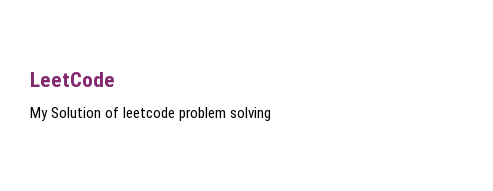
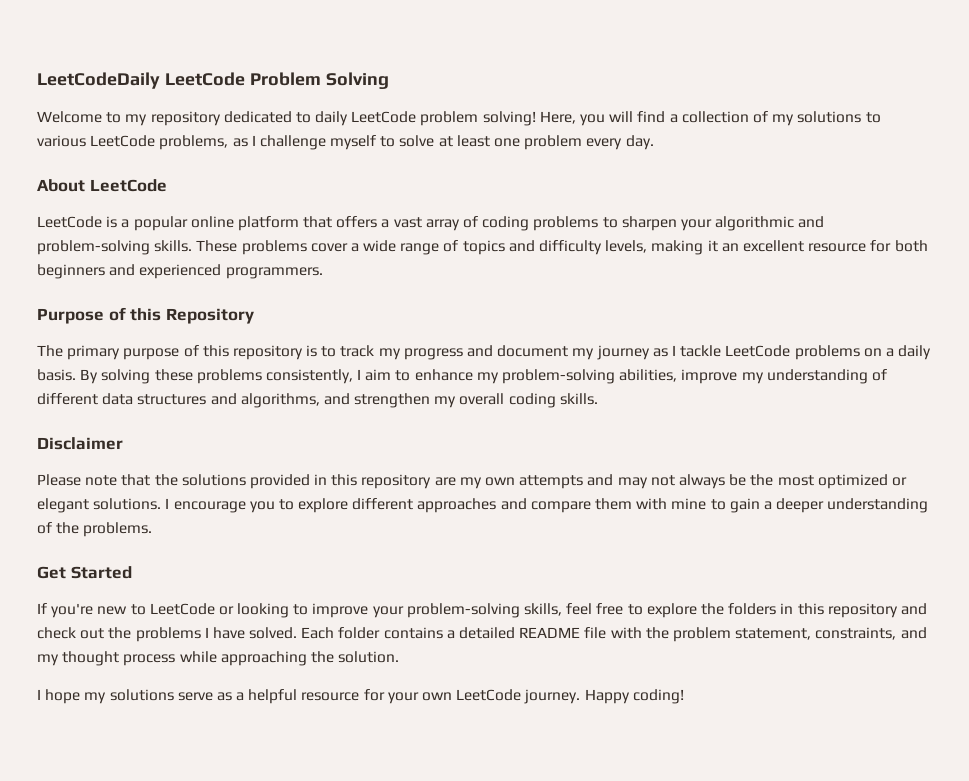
[30,72,115,87] [30,107,272,121] LeetCode // My Solution of leetcode problem solving -> [37,72,389,89] [37,111,881,126] [37,135,654,150] [37,179,167,192] [37,216,825,231] [37,240,928,255] [37,264,323,279] [37,307,254,324] [37,345,932,360] [37,369,887,384] [37,393,598,408] [37,437,123,450] [37,474,907,489] [37,498,929,513] [37,522,153,537] [37,566,132,579] [37,603,927,618] [37,627,927,642] [37,651,400,666] [37,689,684,704] LeetCodeDaily LeetCode Problem Solving // Welcome to my repository dedicated to daily LeetCode problem solving! Here, you will find a collection of my solutions to various LeetCode problems, as I challenge myself to solve at least one problem every day. // About LeetCode // LeetCode is a popular online platform that offers a vast array of coding problems to sharpen your algorithmic and problem-solving skills. These problems cover a wide range of topics and difficulty levels, making it an excellent resource for both beginners and experienced programmers. // Purpose of this Repository // The primary purpose of this repository is to track my progress and document my journey as I tackle LeetCode problems on a daily basis. By solving these problems consistently, I aim to enhance my problem-solving abilities, improve my understanding of different data structures and algorithms, and strengthen my overall coding skills. // Disclaimer // Please note that the solutions provided in this repository are my own attempts and may not always be the most optimized or elegant solutions. I encourage you to explore different approaches and compare them with mine to gain a deeper understanding of the problems. // Get Started // If you're new to LeetCode or looking to improve your problem-solving skills, feel free to explore the folders in this repository and check out the problems I have solved. Each folder contains a detailed README file with the problem statement, constraints, and my thought process while approaching the solution. // I hope my solutions serve as a helpful resource for your own LeetCode journey. Happy coding!

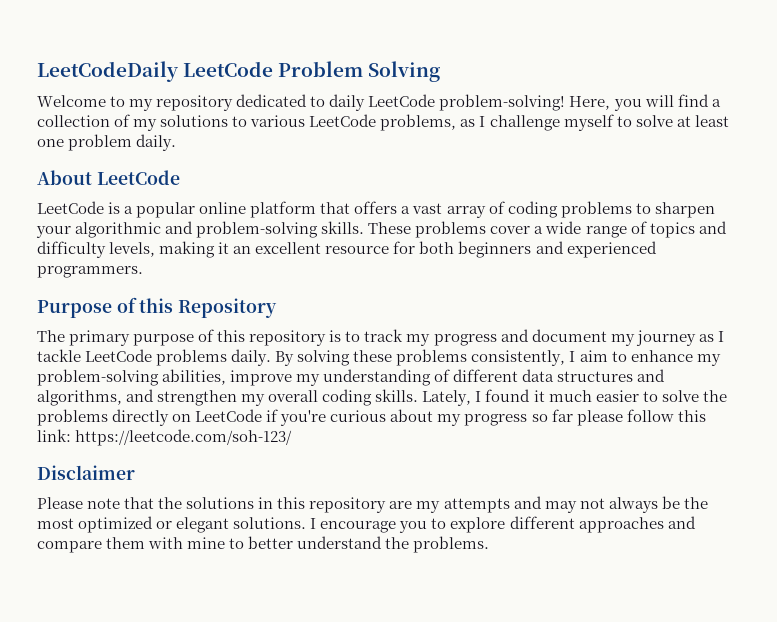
[420,111,536,126] problem solving! -> [439,94,566,111] problem-solving!
[586,135,654,150] every day. -> [136,134,177,151] daily.
[863,345,932,360] [37,369,76,381] on a daily basis. -> [231,349,272,366] daily.
(598, 399) none -> [422,389,727,406] [37,409,706,426] [37,429,293,446] Lately, I found it much easier to solve the problems directly on LeetCode if you're curious about my progress so far please follow this link: https://leetcode.com/soh-123/
[249,474,310,489] provided -> (255, 503) none
[485,477,516,486] own -> (441, 507) none
[729,498,929,513] [37,522,153,537] [37,566,132,579] [37,603,927,618] [37,627,927,642] [37,651,400,666] [37,689,684,704] gain a deeper understanding of the problems. // Get Started // If you're new to LeetCode or looking to improve your problem-solving skills, feel free to explore the folders in this repository and check out the problems I have solved. Each folder contains a detailed README file with the problem statement, constraints, and my thought process while approaching the solution. // I hope my solutions serve as a helpful resource for your own LeetCode journey. Happy coding! -> [248,536,490,553] better understand the problems.

